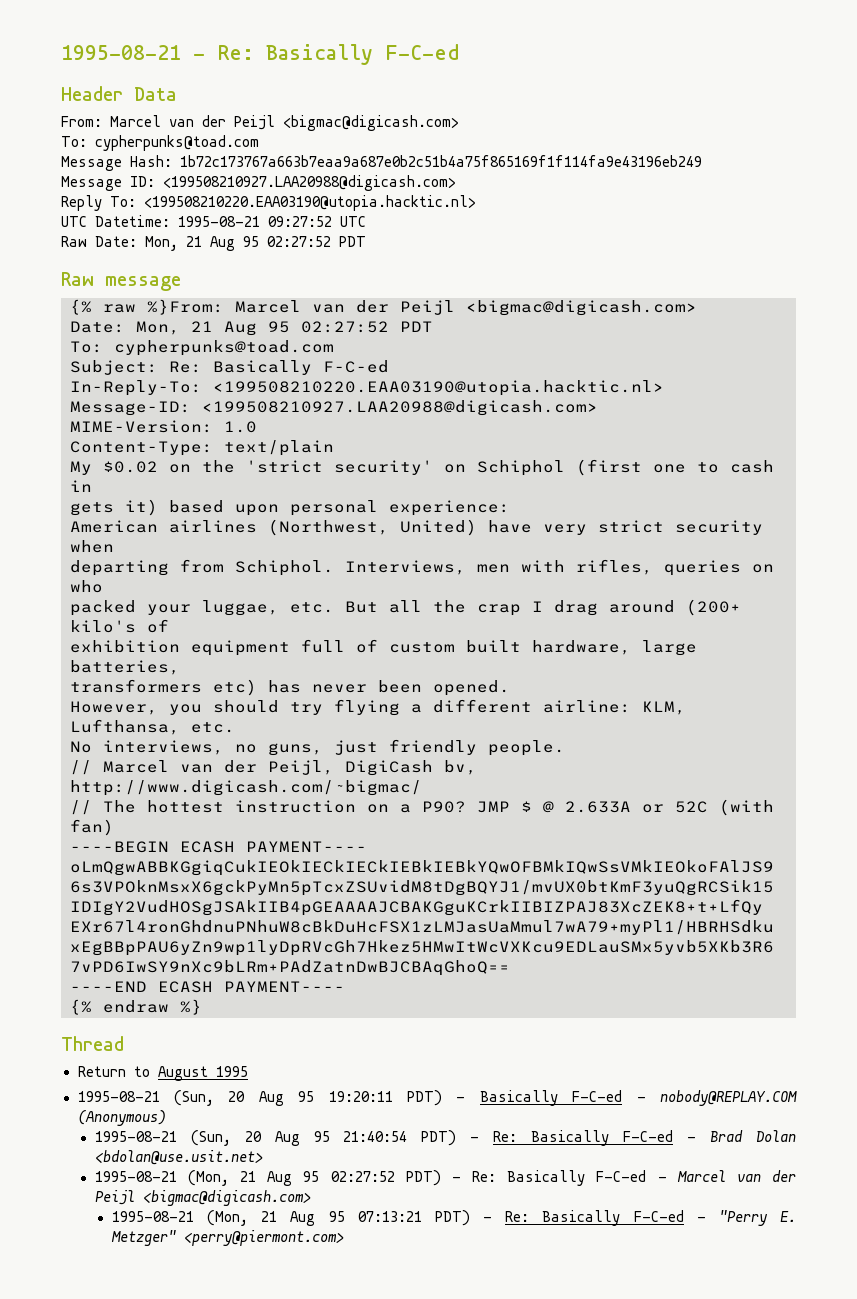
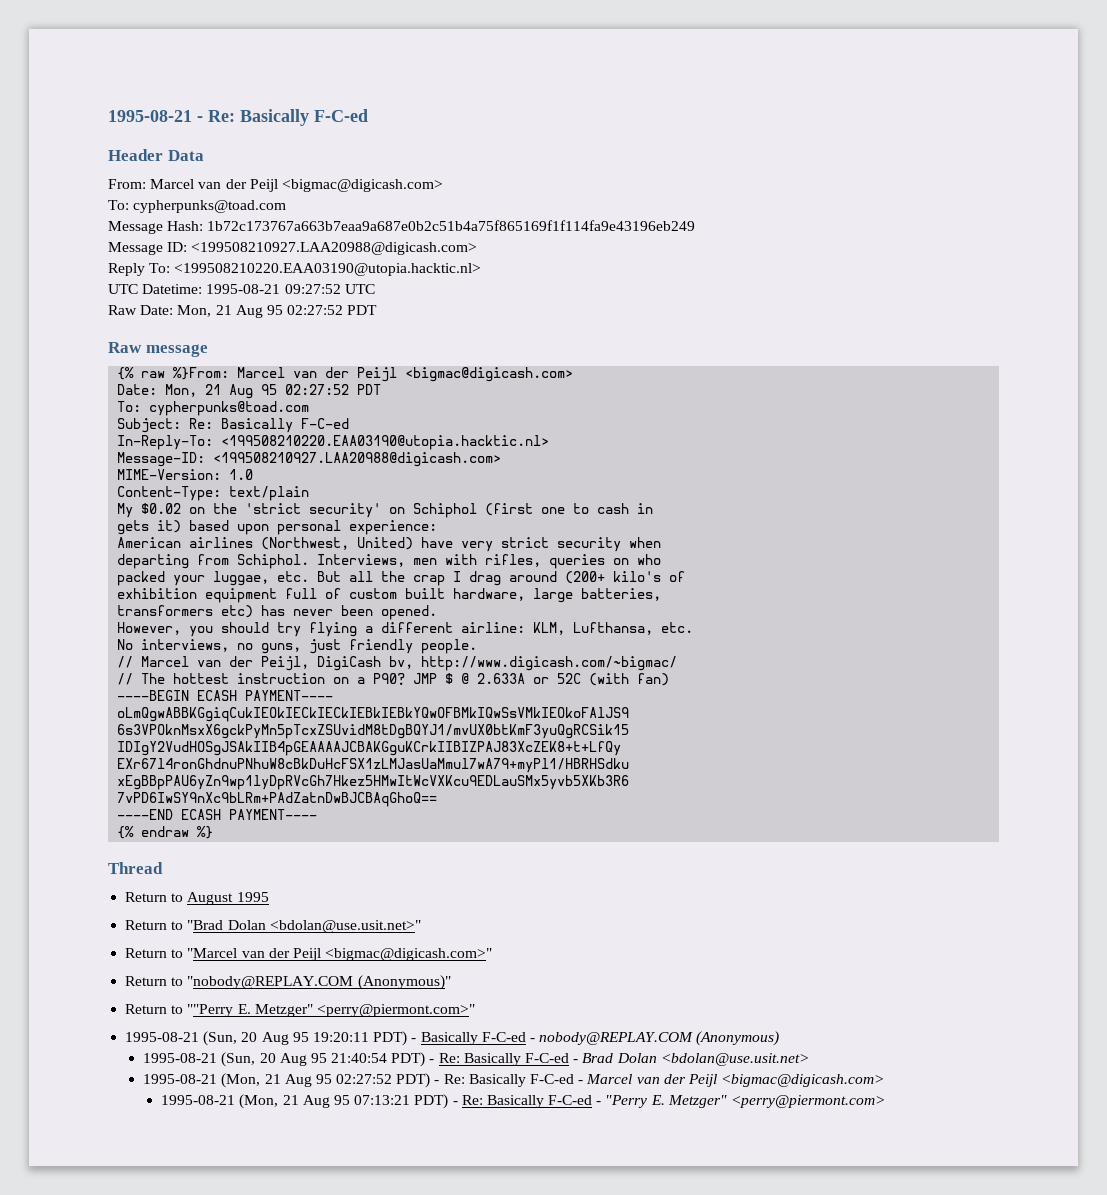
(248, 1071) none -> [125,920,421,933] [125,948,493,961] [125,975,451,990] [125,1004,475,1017] // Return to "Brad Dolan <bdolan@use.usit.net>" // Return to "Marcel van der Peijl <bigmac@digicash.com>" // Return to "nobody@REPLAY.COM (Anonymous)" // Return to ""Perry E. Metzger" <perry@piermont.com>"

